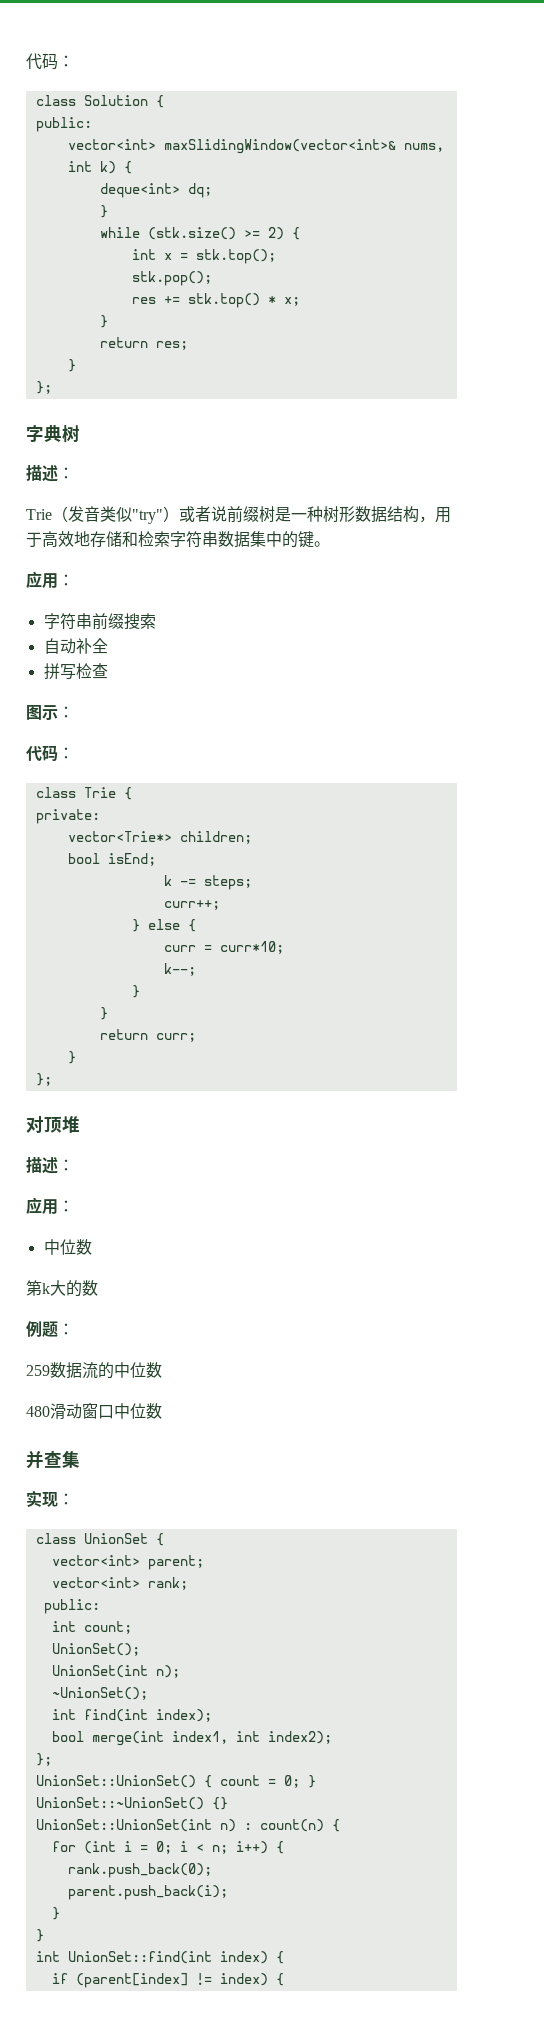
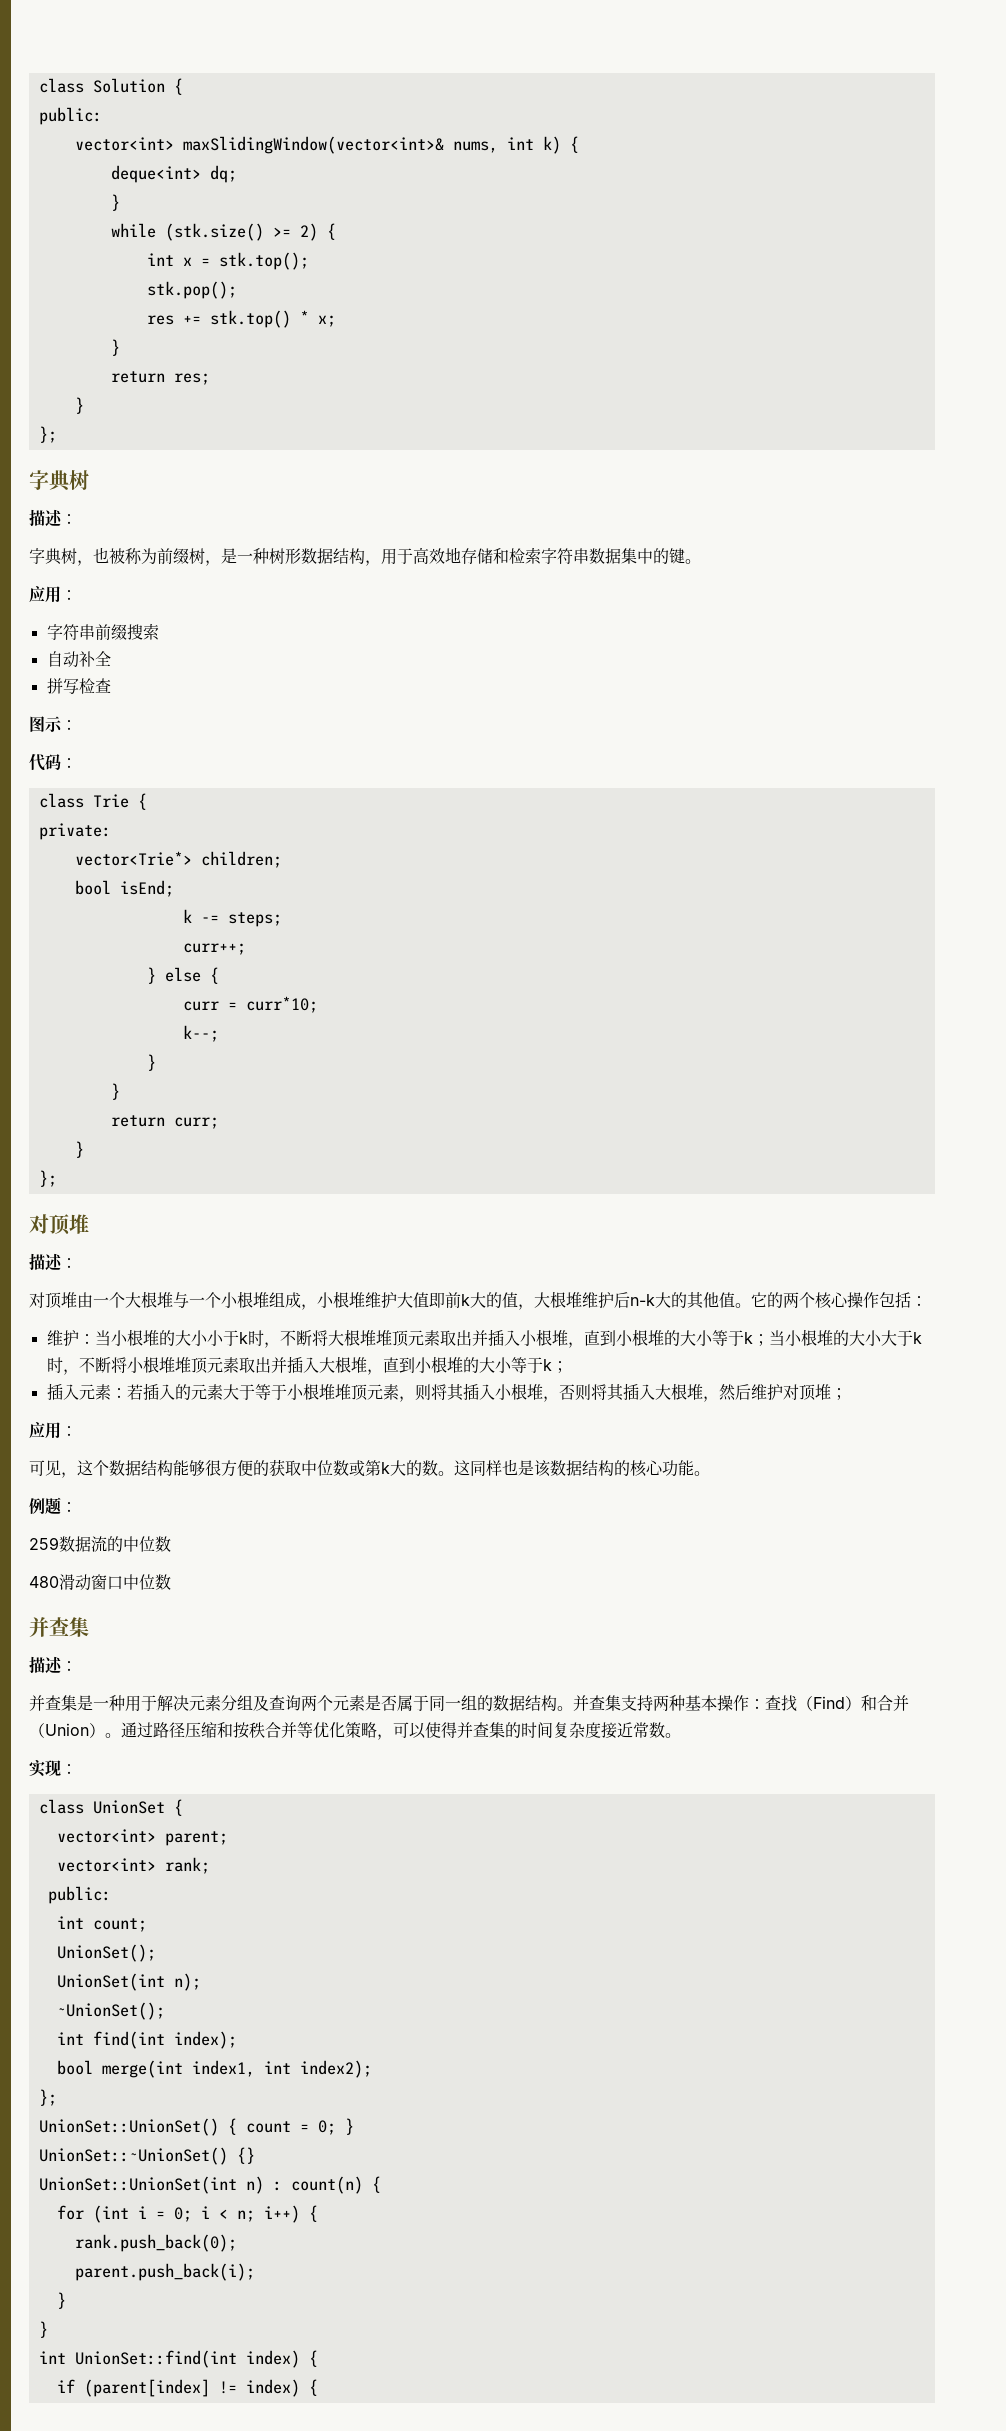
[26,53,74,70] 代码： // -> (38, 85) none
[26,506,275,524] Trie（发音类似"try"）或者说前缀树 -> [29,547,221,566] 字典树，也被称为前缀树，
[26,1197,74,1215] [43,1239,92,1255] 应用： // 中位数 // -> [29,1291,927,1310] [46,1329,922,1348] [46,1356,568,1375] [46,1383,847,1402] [29,1422,77,1439] [29,1459,365,1478] 对顶堆由一个大根堆与一个小根堆组成，小根堆维护大值即前k大的值，大根堆维护后n-k大的其他值。它的两个核心操作包括： // 维护：当小根堆的大小小于k时，不断将大根堆堆顶元素取出并插入小根堆，直到小根堆的大小等于k；当小根堆的大小大于k时，不断将小根堆堆顶元素取出并插入大根堆，直到小根堆的大小等于k； // 插入元素：若插入的元素大于等于小根堆堆顶元素，则将其插入小根堆，否则将其插入大根堆，然后维护对顶堆； // 应用： // 可见，这个数据结构能够很方便的获取中位数或
(98, 1288) none -> [438,1459,710,1477] 。这同样也是该数据结构的核心功能。
(80, 1459) none -> [29,1656,77,1674] [29,1695,909,1712] [29,1722,681,1740] // 描述： // 并查集是一种用于解决元素分组及查询两个元素是否属于同一组的数据结构。并查集支持两种基本操作：查找（Find）和合并（Union）。通过路径压缩和按秩合并等优化策略，可以使得并查集的时间复杂度接近常数。

